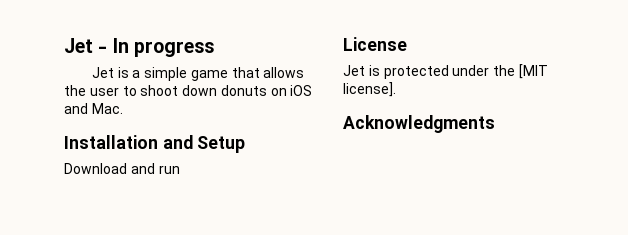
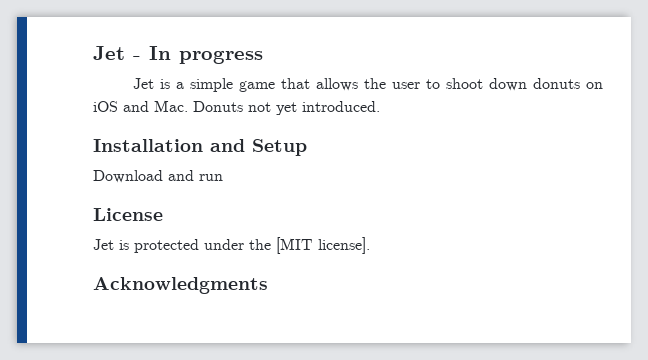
(123, 108) none -> [193,101,380,115] Donuts not yet introduced.

